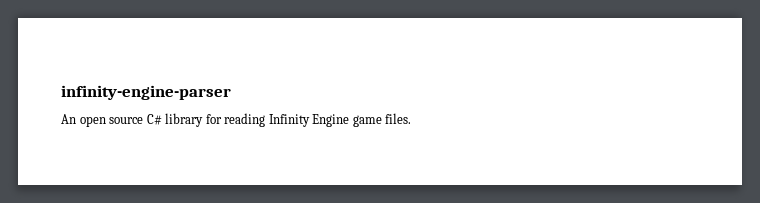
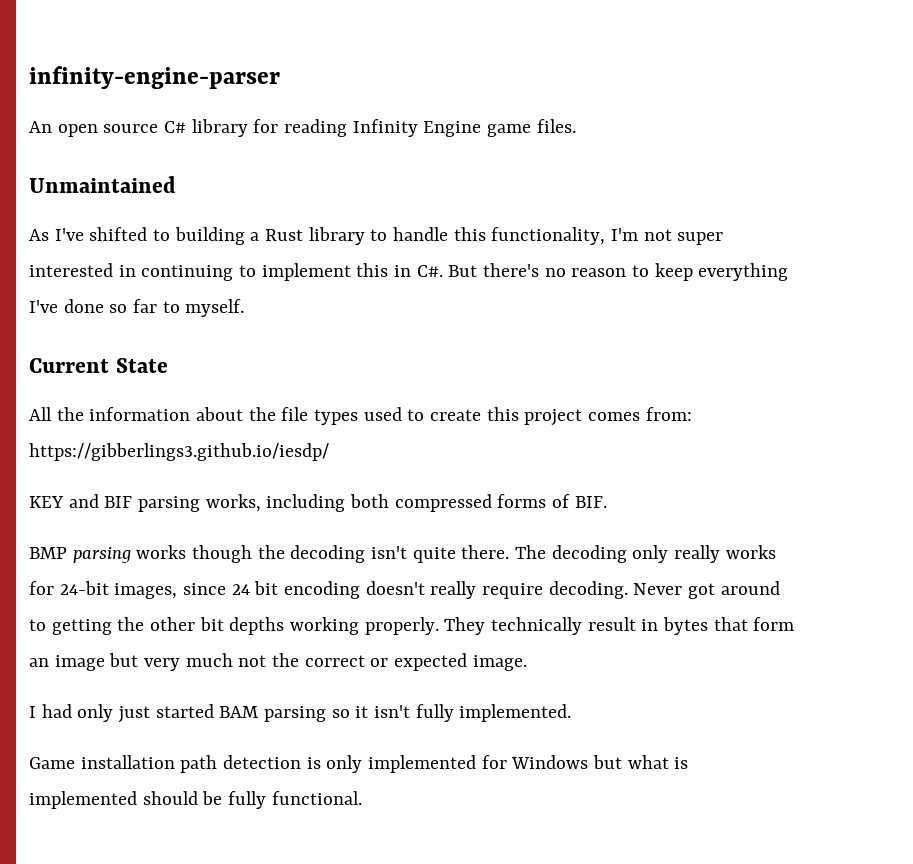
(412, 118) none -> [29,176,176,193] [29,227,724,245] [29,263,789,281] [29,299,245,317] [29,358,168,373] [29,407,692,426] [29,443,329,461] [29,494,607,512] [29,545,776,563] [29,581,780,599] [29,617,795,635] [29,653,527,671] [29,704,572,723] [29,755,689,773] [29,791,362,809] // Unmaintained // As I've shifted to building a Rust library to handle this functionality, I'm not super interested in continuing to implement this in C#. But there's no reason to keep everything I've done so far to myself. // Current State // All the information about the file types used to create this project comes from: https://gibberlings3.github.io/iesdp/ // KEY and BIF parsing works, including both compressed forms of BIF. // BMP parsing works though the decoding isn't quite there. The decoding only really works for 24-bit images, since 24 bit encoding doesn't really require decoding. Never got around to getting the other bit depths working properly. They technically result in bytes that form an image but very much not the correct or expected image. // I had only just started BAM parsing so it isn't fully implemented. // Game installation path detection is only implemented for Windows but what is implemented should be fully functional.

